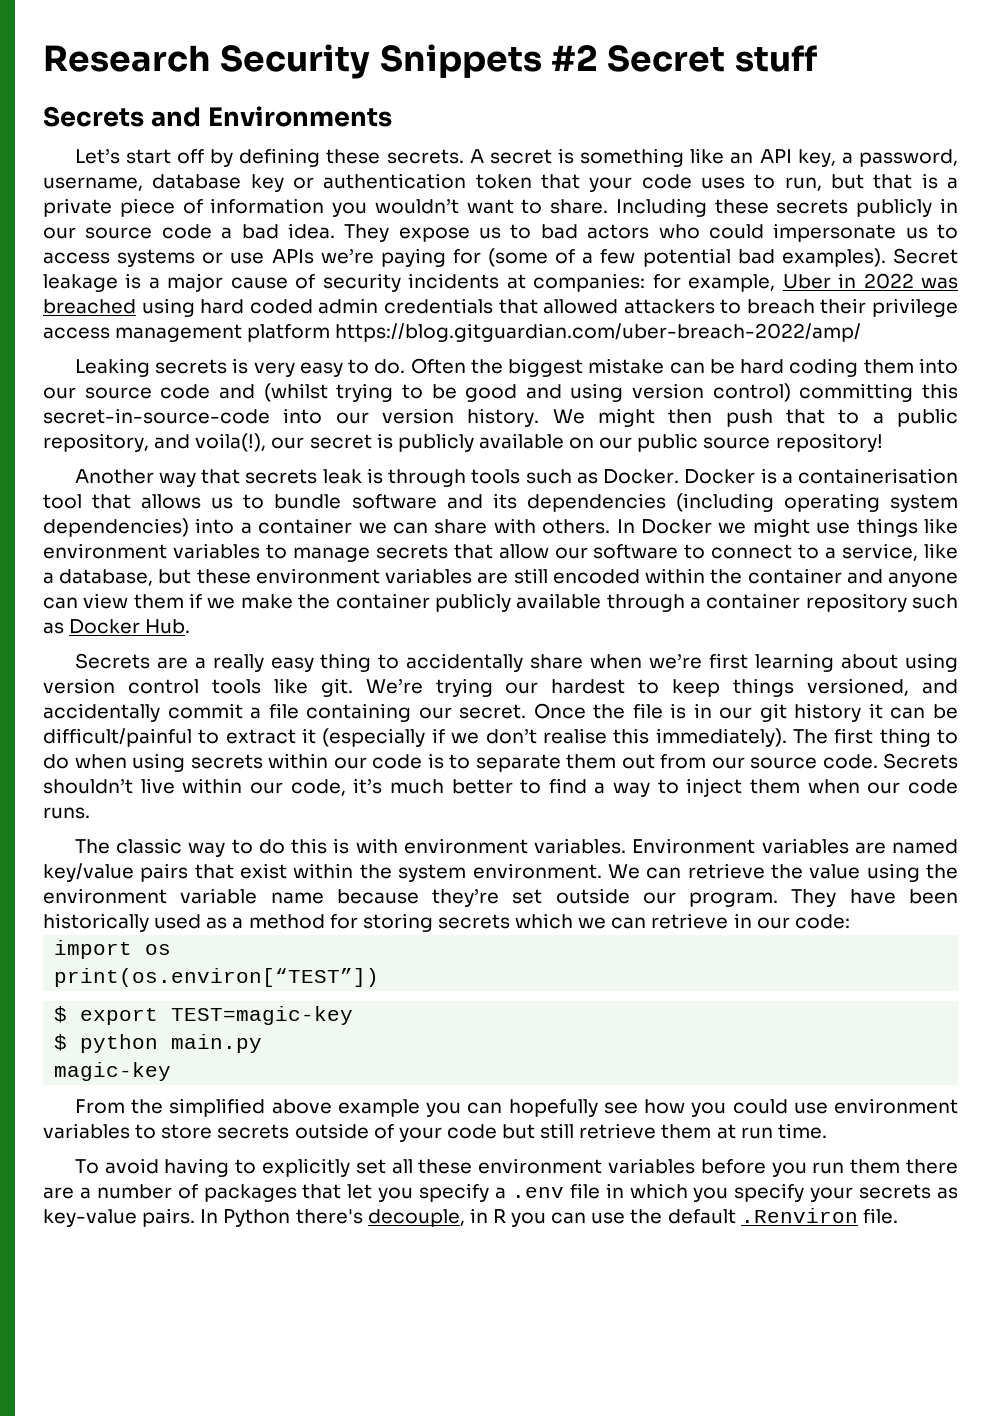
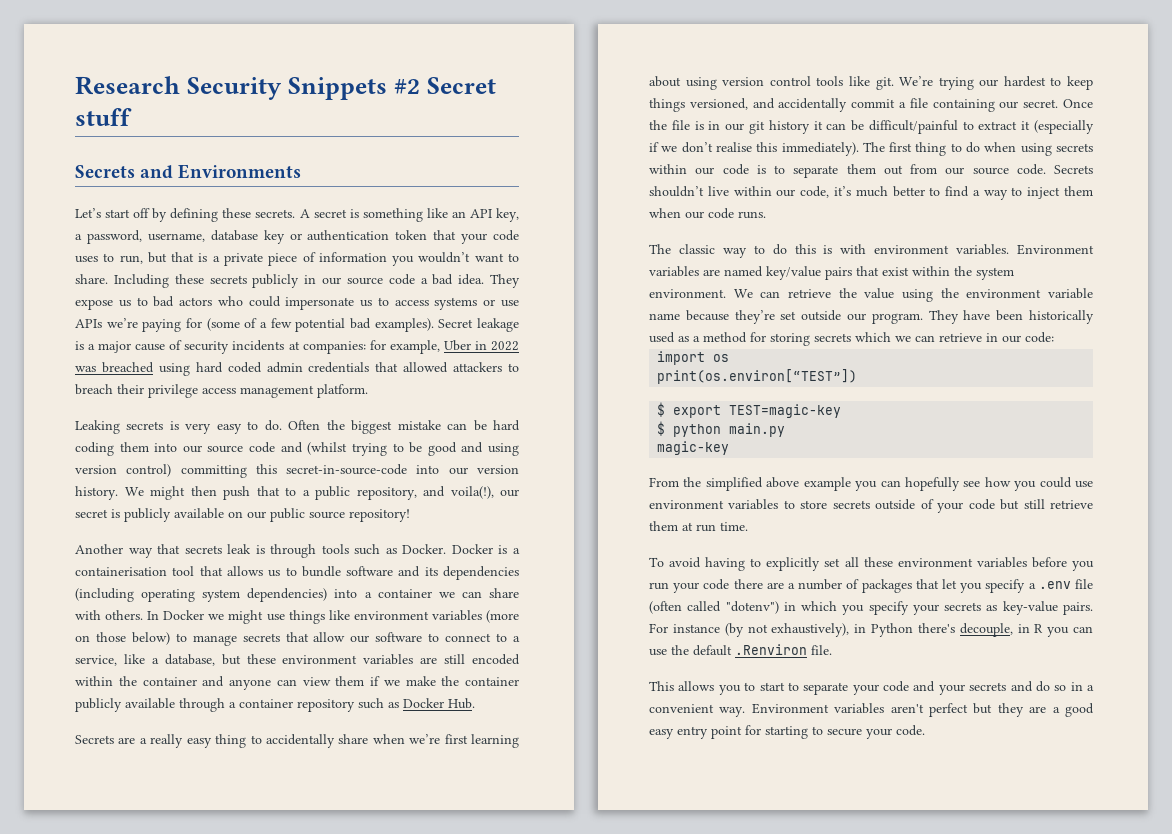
[247,323,862,342] platform https://blog.gitguardian.com/uber-breach-2022/amp/ -> [317,384,368,398] platform.
(260, 551) none -> [485,610,519,623] [75,632,170,645] (more on those below)
[850,1159,901,1174] them -> [673,579,730,593] your code
(600, 1191) none -> [649,601,779,614] (often called "dotenv")
[200,1209,219,1223] In -> [649,623,867,637] For instance (by not exhaustively), in
(898, 1216) none -> [649,681,1094,695] [649,703,1094,717] [649,725,925,739] // This allows you to start to separate your code and your secrets and do so in a convenient way. Environment variables aren't perfect but they are a good easy entry point for starting to secure your code.

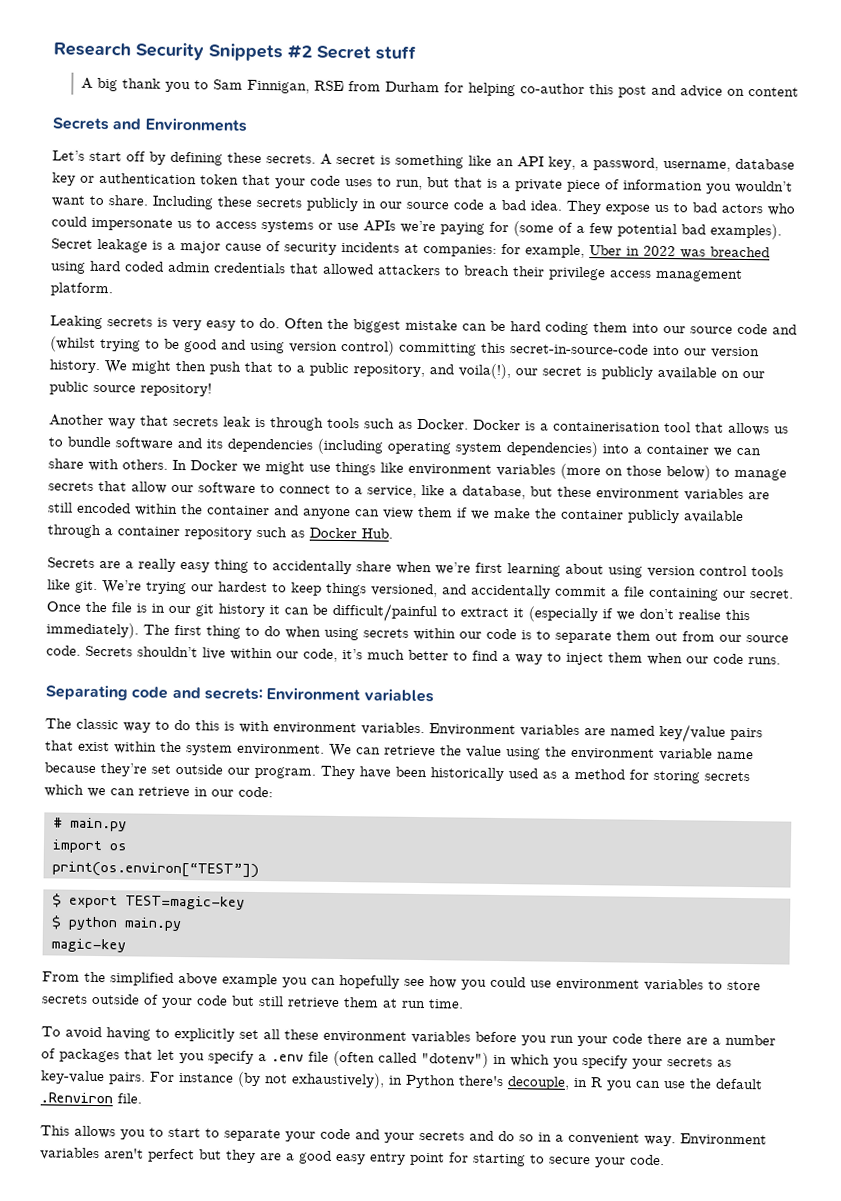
(132, 117) none -> [81,77,800,98] // A big thank you to Sam Finnigan, RSE from Durham for helping co-author this post and advice on content
(766, 215) none -> [45,684,434,703] // Separating code and secrets: Environment variables
(1054, 337) none -> [52,817,127,832] // # main.py

